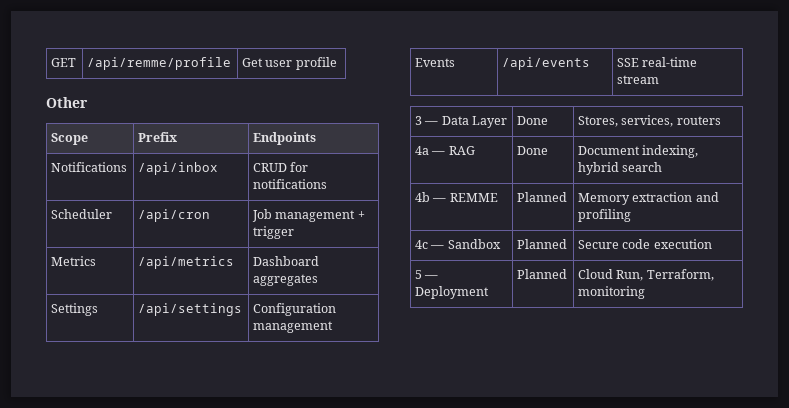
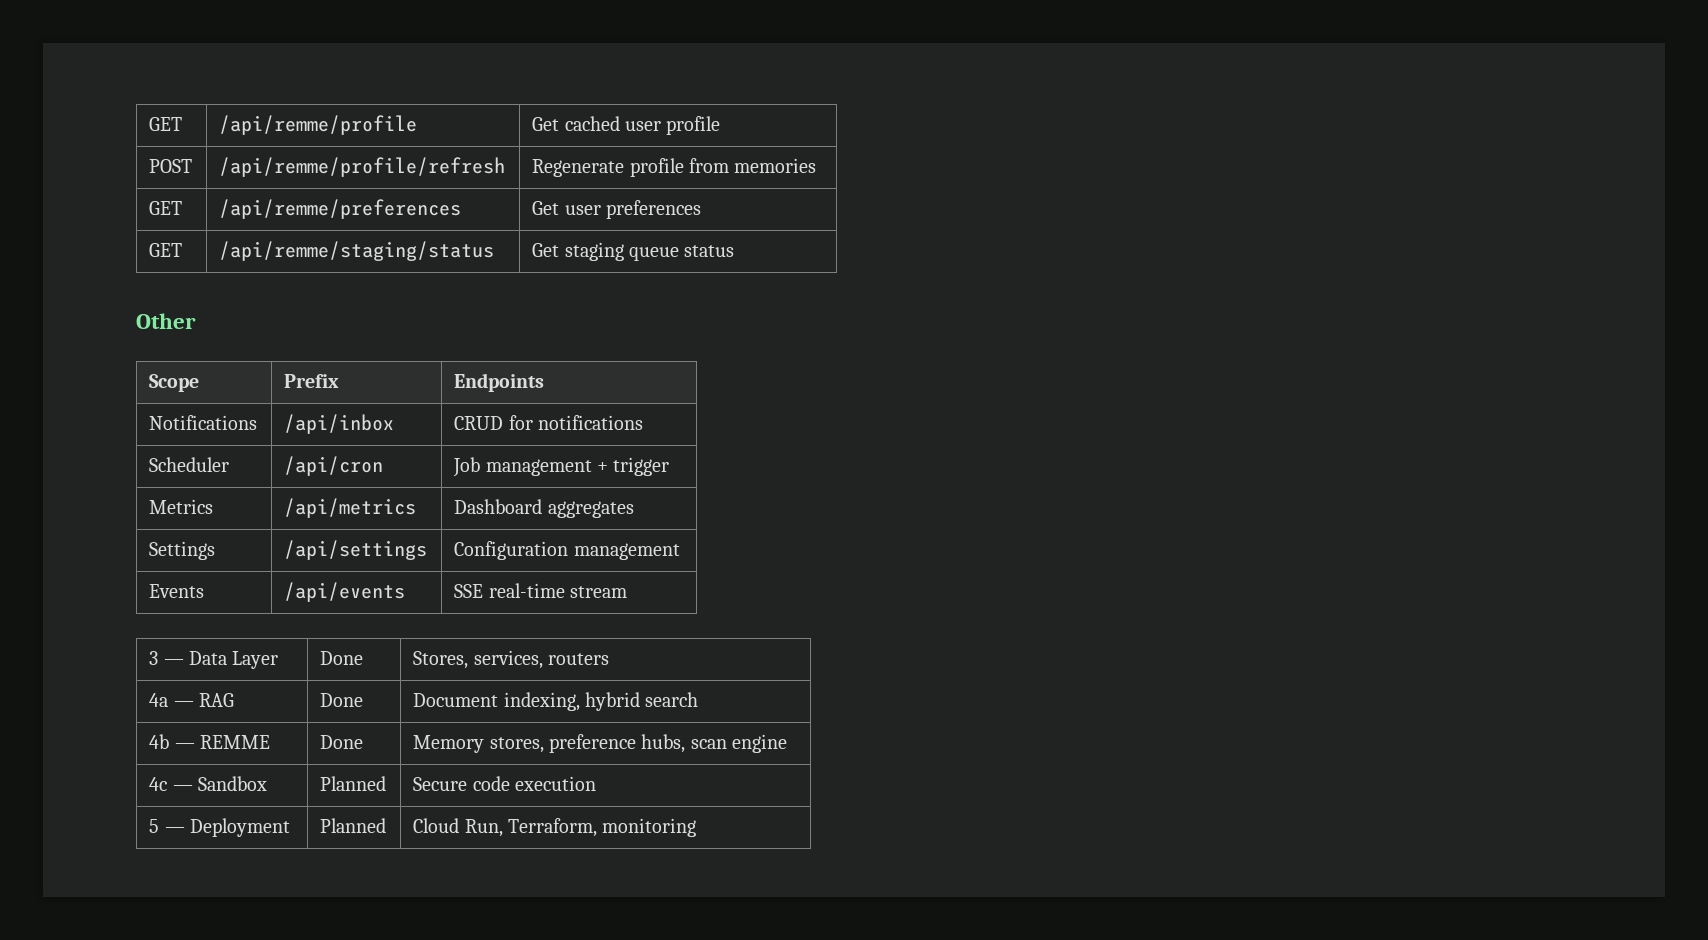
(264, 62) none -> [564,116,620,131] cached
(337, 63) none -> [149,159,193,173] [219,157,506,177] [532,158,817,177] [149,201,183,215] [219,199,462,219] [532,200,701,219] [149,243,183,257] [219,241,495,261] [532,242,735,261] // POST | /api/remme/profile/refresh | Regenerate profile from memories // GET | /api/remme/preferences | Get user preferences // GET | /api/remme/staging/status | Get staging queue status
[517,192,568,202] Planned -> [320,735,364,749] Done
[632,192,719,202] [578,209,632,222] extraction and profiling -> [489,734,788,753] stores, preference hubs, scan engine

